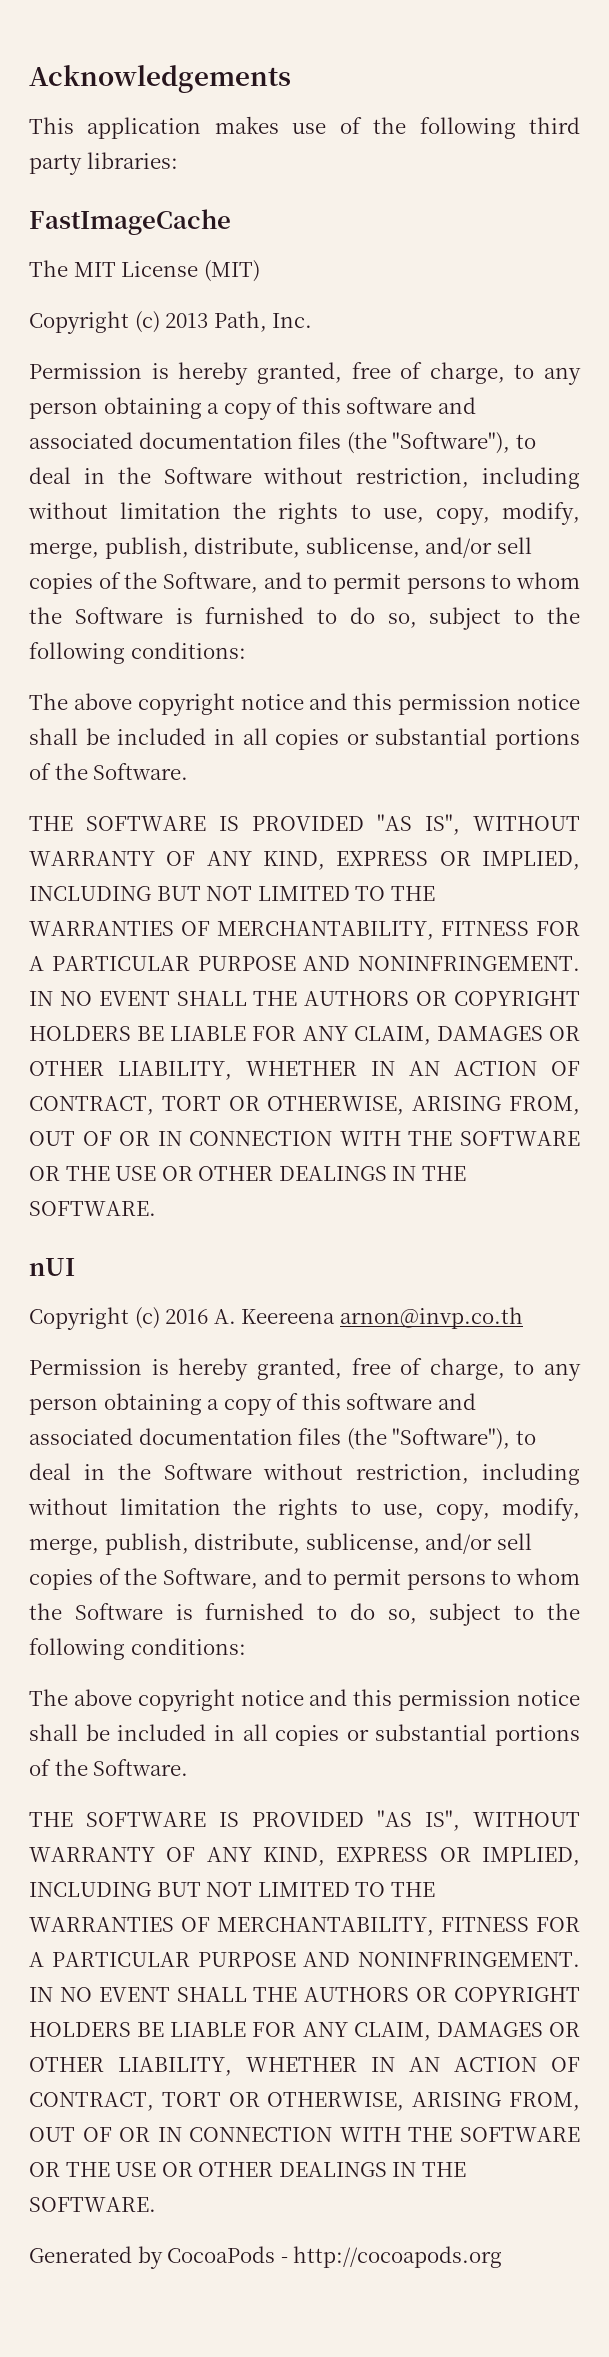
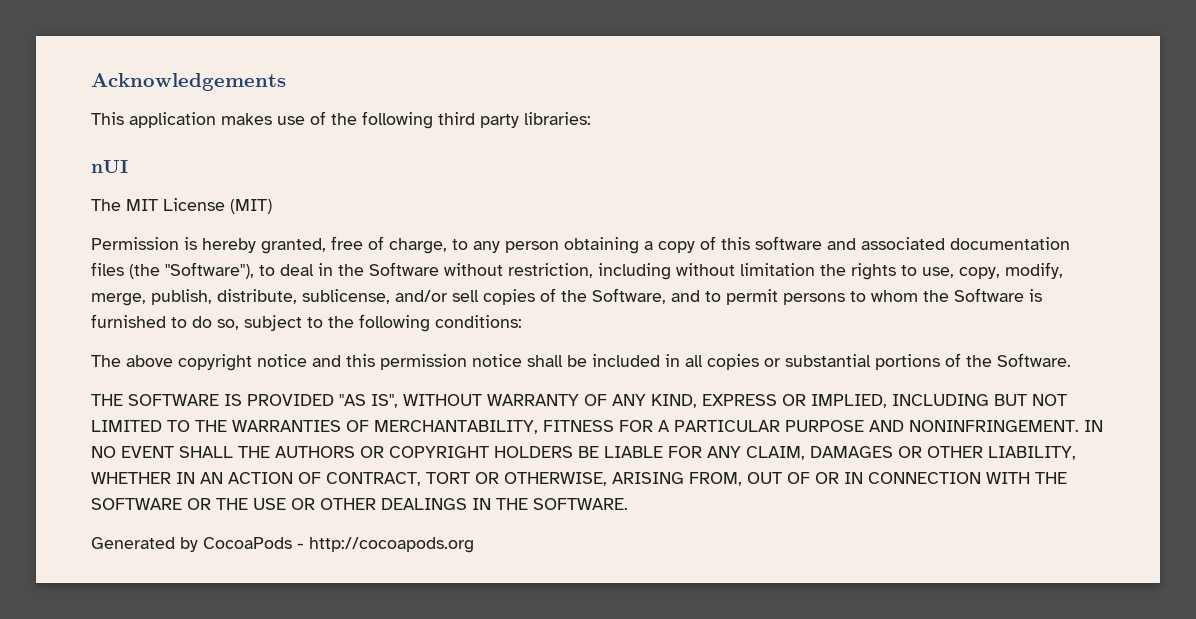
[29,209,231,235] FastImageCache -> [91,160,128,173] nUI
[29,311,313,334] [29,362,581,385] [29,397,476,420] [29,432,536,454] [29,467,580,489] [28,502,581,525] [29,537,532,559] [29,572,581,594] [29,607,580,630] [29,642,246,664] [29,693,580,716] [29,728,580,750] [29,763,189,780] [29,814,580,835] [29,851,580,870] [29,886,435,901] [29,921,580,940] [29,956,580,971] [29,991,580,1006] [29,1026,580,1045] [29,1061,580,1080] [29,1096,580,1115] [29,1131,580,1146] [29,1166,466,1181] [29,1201,156,1216] [29,1258,75,1276] [29,1307,523,1330] // Copyright (c) 2013 Path, Inc. // Permission is hereby granted, free of charge, to any person obtaining a copy of this software and associated documentation files (the "Software"), to deal in the Software without restriction, including without limitation the rights to use, copy, modify, merge, publish, distribute, sublicense, and/or sell copies of the Software, and to permit persons to whom the Software is furnished to do so, subject to the following conditions: // The above copyright notice and this permission notice shall be included in all copies or substantial portions of the Software. // THE SOFTWARE IS PROVIDED "AS IS", WITHOUT WARRANTY OF ANY KIND, EXPRESS OR IMPLIED, INCLUDING BUT NOT LIMITED TO THE WARRANTIES OF MERCHANTABILITY, FITNESS FOR A PARTICULAR PURPOSE AND NONINFRINGEMENT. IN NO EVENT SHALL THE AUTHORS OR COPYRIGHT HOLDERS BE LIABLE FOR ANY CLAIM, DAMAGES OR OTHER LIABILITY, WHETHER IN AN ACTION OF CONTRACT, TORT OR OTHERWISE, ARISING FROM, OUT OF OR IN CONNECTION WITH THE SOFTWARE OR THE USE OR OTHER DEALINGS IN THE SOFTWARE. // nUI // Copyright (c) 2016 A. Keereena arnon@invp.co.th -> (272, 206) none

